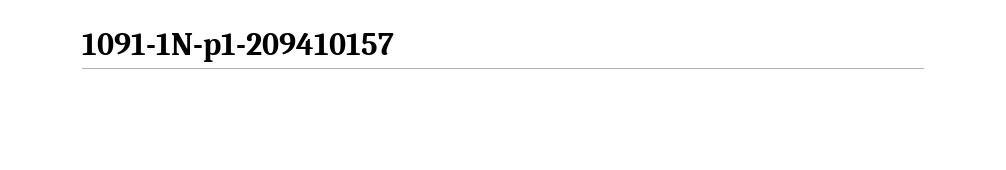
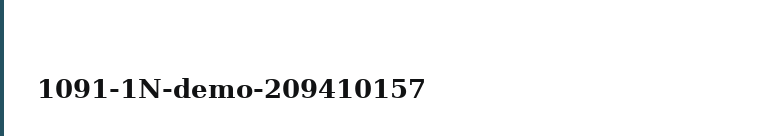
[82,33,394,62] 1091-1N-p1-209410157 -> [37,78,426,98] 1091-1N-demo-209410157

